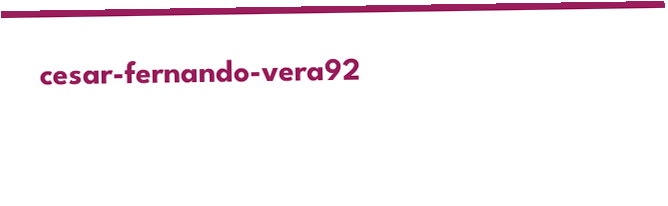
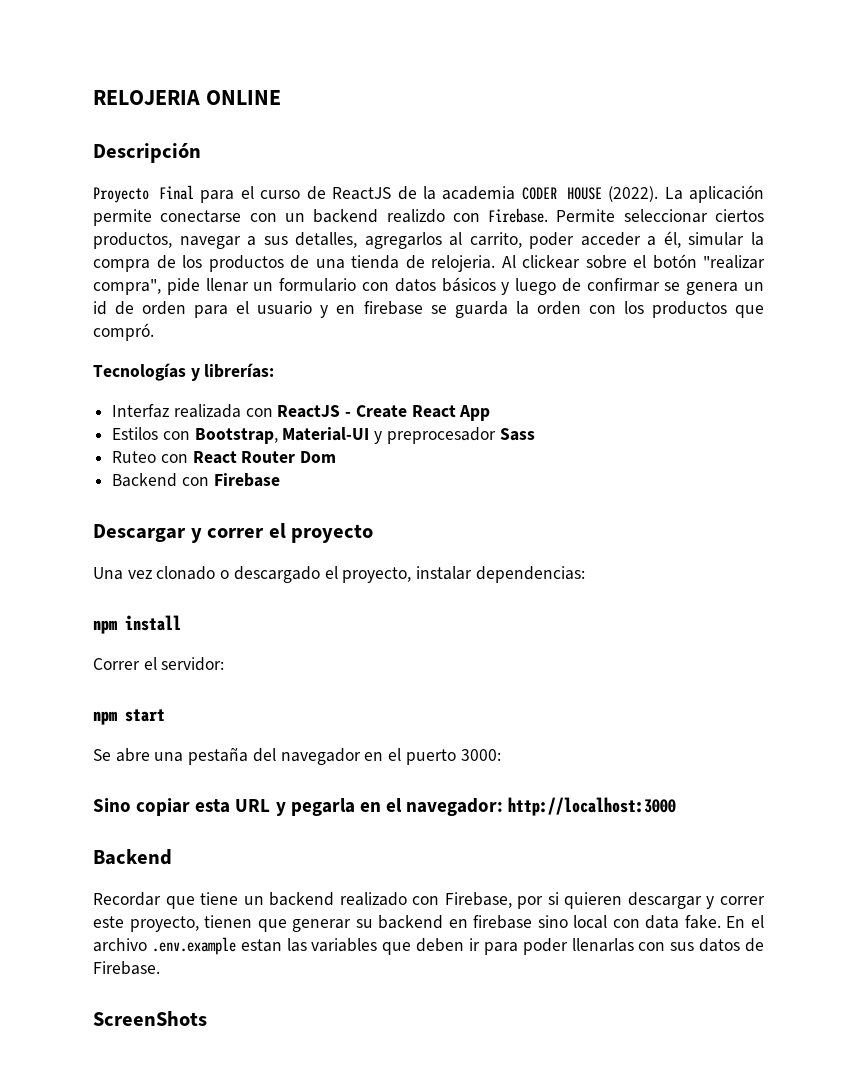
[39,56,361,86] cesar-fernando-vera92 -> [93,90,281,105] [93,143,201,163] [93,185,764,203] [93,208,764,226] [93,231,765,249] [93,254,765,272] [93,277,765,295] [93,301,764,318] [93,323,154,341] [93,363,275,381] [112,404,491,421] [112,427,535,444] [112,451,337,464] [112,473,280,487] [93,523,374,543] [93,566,585,583] [93,615,181,634] [93,657,225,671] [93,709,165,725] [93,747,501,765] [93,797,677,816] [93,849,172,865] [93,892,766,909] [93,915,764,932] [93,937,764,955] [93,961,160,975] [93,1011,207,1026] RELOJERIA ONLINE // Descripción // Proyecto Final para el curso de ReactJS de la academia CODER HOUSE (2022). La aplicación permite conectarse con un backend realizdo con Firebase. Permite seleccionar ciertos productos, navegar a sus detalles, agregarlos al carrito, poder acceder a él, simular la compra de los productos de una tienda de relojeria. Al clickear sobre el botón "realizar compra", pide llenar un formulario con datos básicos y luego de confirmar se genera un id de orden para el usuario y en firebase se guarda la orden con los productos que compró. // Tecnologías y librerías: // Interfaz realizada con ReactJS - Create React App // Estilos con Bootstrap, Material-UI y preprocesador Sass // Ruteo con React Router Dom // Backend con Firebase // Descargar y correr el proyecto // Una vez clonado o descargado el proyecto, instalar dependencias: // npm install // Correr el servidor: // npm start // Se abre una pestaña del navegador en el puerto 3000: // Sino copiar esta URL y pegarla en el navegador: http://localhost:3000 // Backend // Recordar que tiene un backend realizado con Firebase, por si quieren descargar y correr este proyecto, tienen que generar su backend en firebase sino local con data fake. En el archivo .env.example estan las variables que deben ir para poder llenarlas con sus datos de Firebase. // ScreenShots

